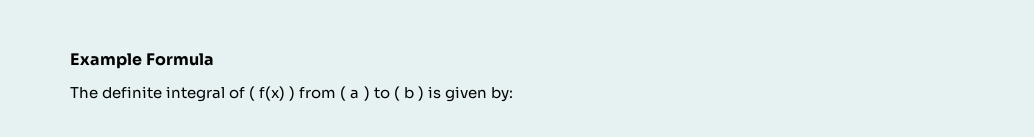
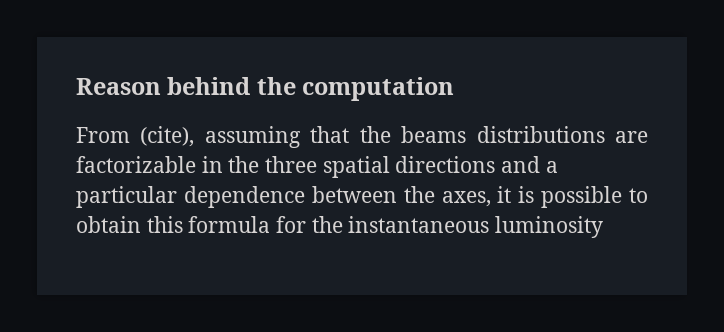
[70,53,215,69] [70,86,513,102] Example Formula // The definite integral of ( f(x) ) from ( a ) to ( b ) is given by: -> [76,77,455,101] [76,126,648,148] [76,156,558,178] [76,186,648,208] [76,216,604,238] Reason behind the computation // From (cite), assuming that the beams distributions are factorizable in the three spatial directions and a particular dependence between the axes, it is possible to obtain this formula for the instantaneous luminosity

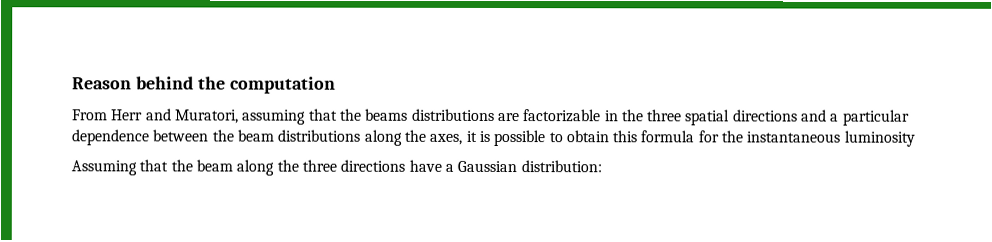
[140,126,195,147] (cite), -> [111,108,239,124] Herr and Muratori,
(435, 194) none -> [236,129,426,146] beam distributions along the
(604, 227) none -> [71,159,602,176] // Assuming that the beam along the three directions have a Gaussian distribution:

